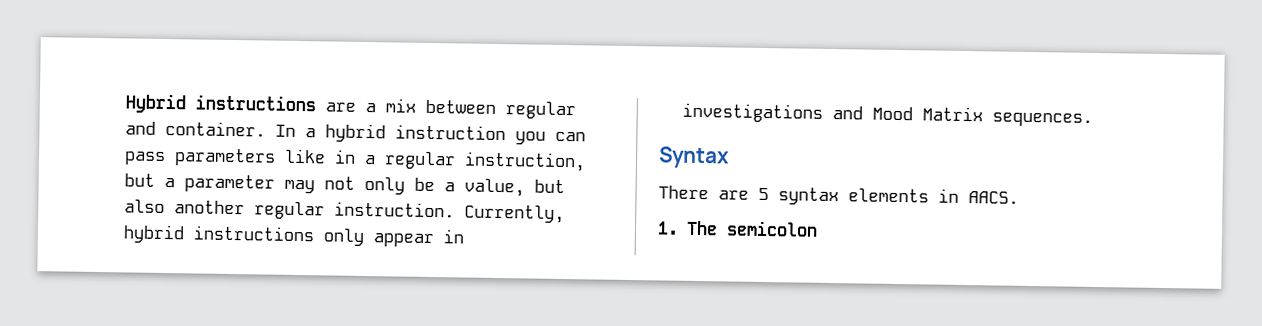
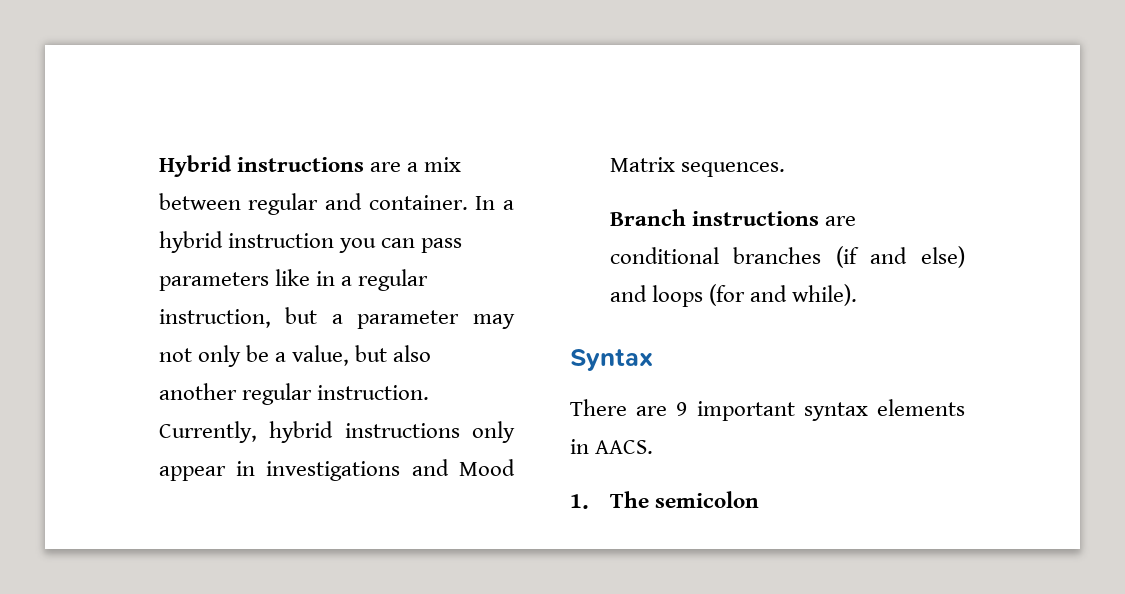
(1093, 119) none -> [609,209,856,226] [609,246,965,268] [609,284,858,307] // Branch instructions are conditional branches (if and else) and loops (for and while).
[758,187,769,201] 5 -> [676,401,795,421] 9 important

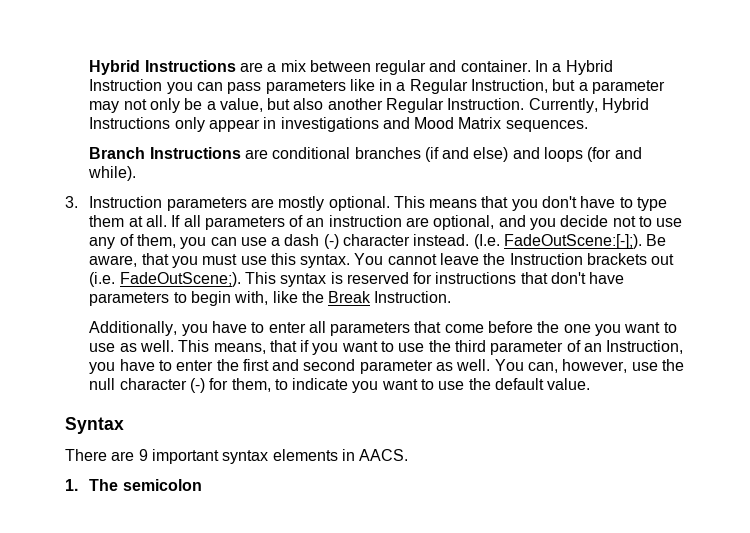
[158,155,364,177] Hybrid instructions -> [89,60,236,75] Hybrid Instructions
[158,231,334,253] hybrid instruction -> [565,60,613,75] [89,79,163,91] Hybrid Instruction
[358,269,429,291] [158,309,271,328] regular instruction, -> [409,79,549,94] Regular Instruction,
[241,383,429,405] [158,421,460,443] regular instruction. Currently, hybrid instructions -> [386,98,650,113] [89,117,171,129] Regular Instruction. Currently, Hybrid Instructions
[691,211,819,226] instructions -> [149,147,241,159] Instructions
(858, 295) none -> [65,196,668,211] [89,215,683,230] [89,234,667,249] [89,253,675,268] [89,272,625,287] [89,291,452,306] [89,321,677,336] [89,340,684,355] [89,359,685,374] [89,378,591,393] // 3. Instruction parameters are mostly optional. This means that you don't have to type them at all. If all parameters of an instruction are optional, and you decide not to use any of them, you can use a dash (-) character instead. (I.e. FadeOutScene:[-];). Be aware, that you must use this syntax. You cannot leave the Instruction brackets out (i.e. FadeOutScene;). This syntax is reserved for instructions that don't have parameters to begin with, like the Break Instruction. // Additionally, you have to enter all parameters that come before the one you want to use as well. This means, that if you want to use the third parameter of an Instruction, you have to enter the first and second parameter as well. You can, however, use the null character (-) for them, to indicate you want to use the default value.

